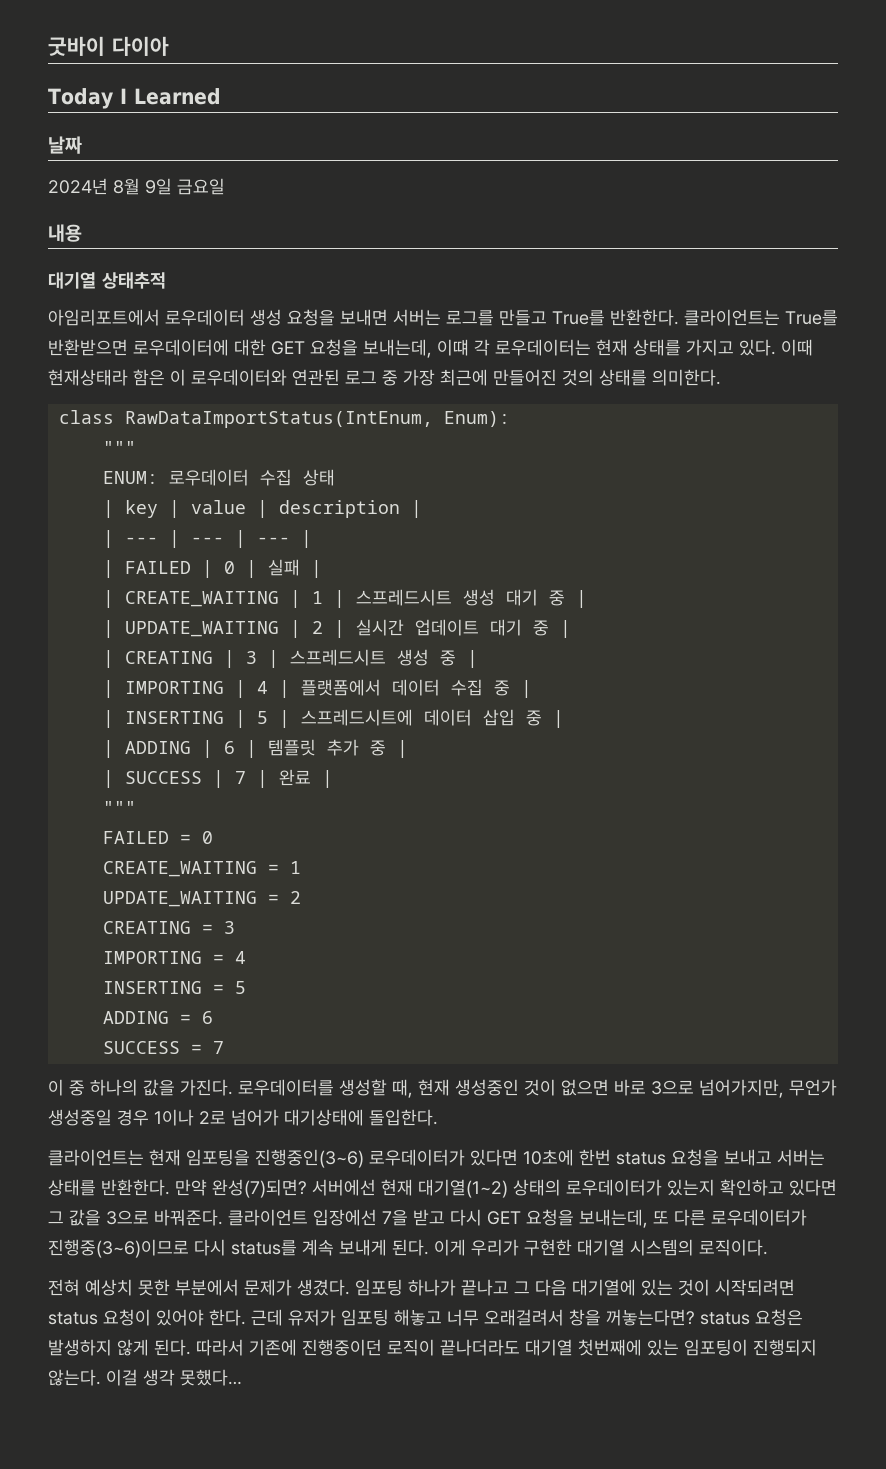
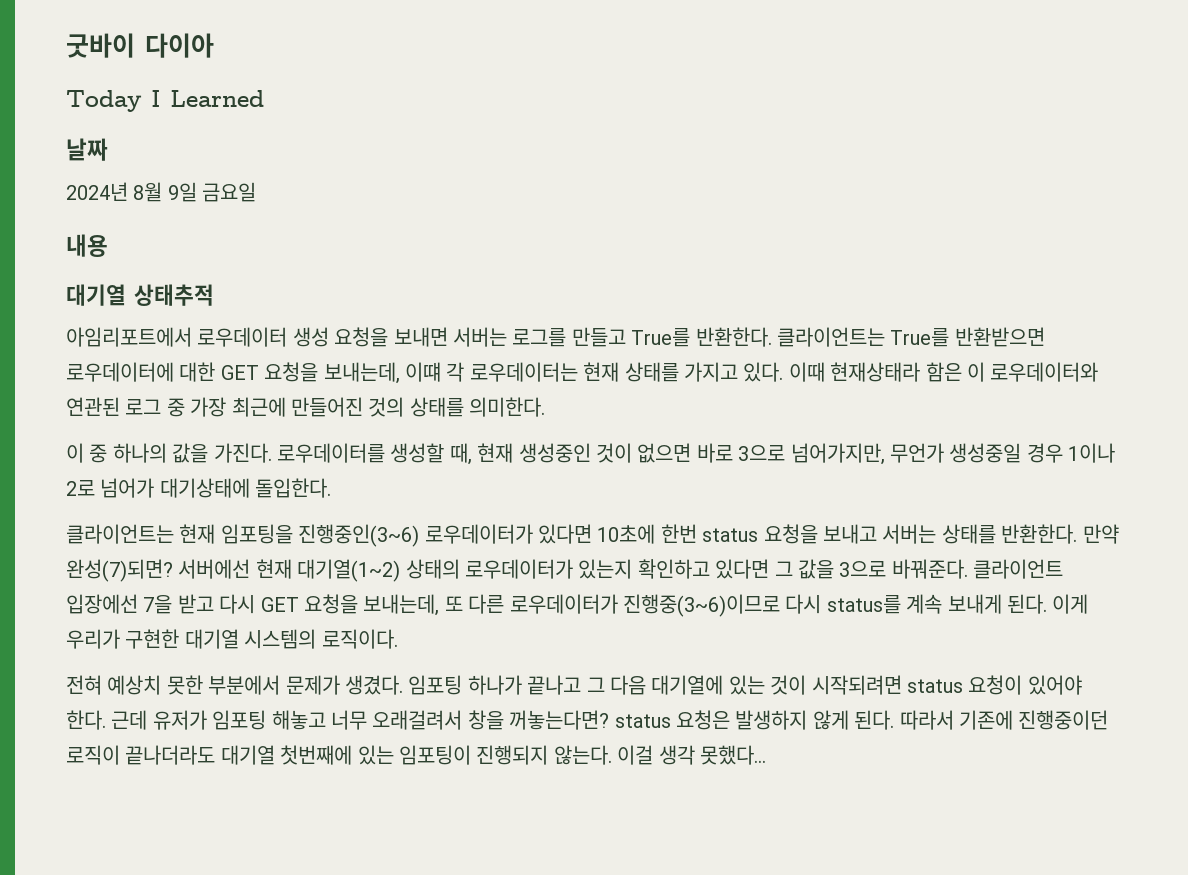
[58,410,510,428] [102,441,136,454] [102,469,335,486] [102,500,422,518] [102,530,312,548] [102,559,322,578] [102,589,587,608] [102,619,571,638] [102,649,478,668] [102,679,532,698] [102,709,564,728] [102,739,408,758] [102,769,333,788] [102,801,136,814] [102,831,213,844] [102,861,301,877] [102,891,301,907] [102,921,235,934] [102,951,246,964] [102,981,246,994] [102,1011,213,1024] [102,1041,224,1054] // class RawDataImportStatus(IntEnum, Enum): // """ // ENUM: 로우데이터 수집 상태 // | key | value | description | // | --- | --- | --- | // | FAILED | 0 | 실패 | // | CREATE_WAITING | 1 | 스프레드시트 생성 대기 중 | // | UPDATE_WAITING | 2 | 실시간 업데이트 대기 중 | // | CREATING | 3 | 스프레드시트 생성 중 | // | IMPORTING | 4 | 플랫폼에서 데이터 수집 중 | // | INSERTING | 5 | 스프레드시트에 데이터 삽입 중 | // | ADDING | 6 | 템플릿 추가 중 | // | SUCCESS | 7 | 완료 | // """ // FAILED = 0 // CREATE_WAITING = 1 // UPDATE_WAITING = 2 // CREATING = 3 // IMPORTING = 4 // INSERTING = 5 // ADDING = 6 // SUCCESS = 7 -> (546, 407) none

